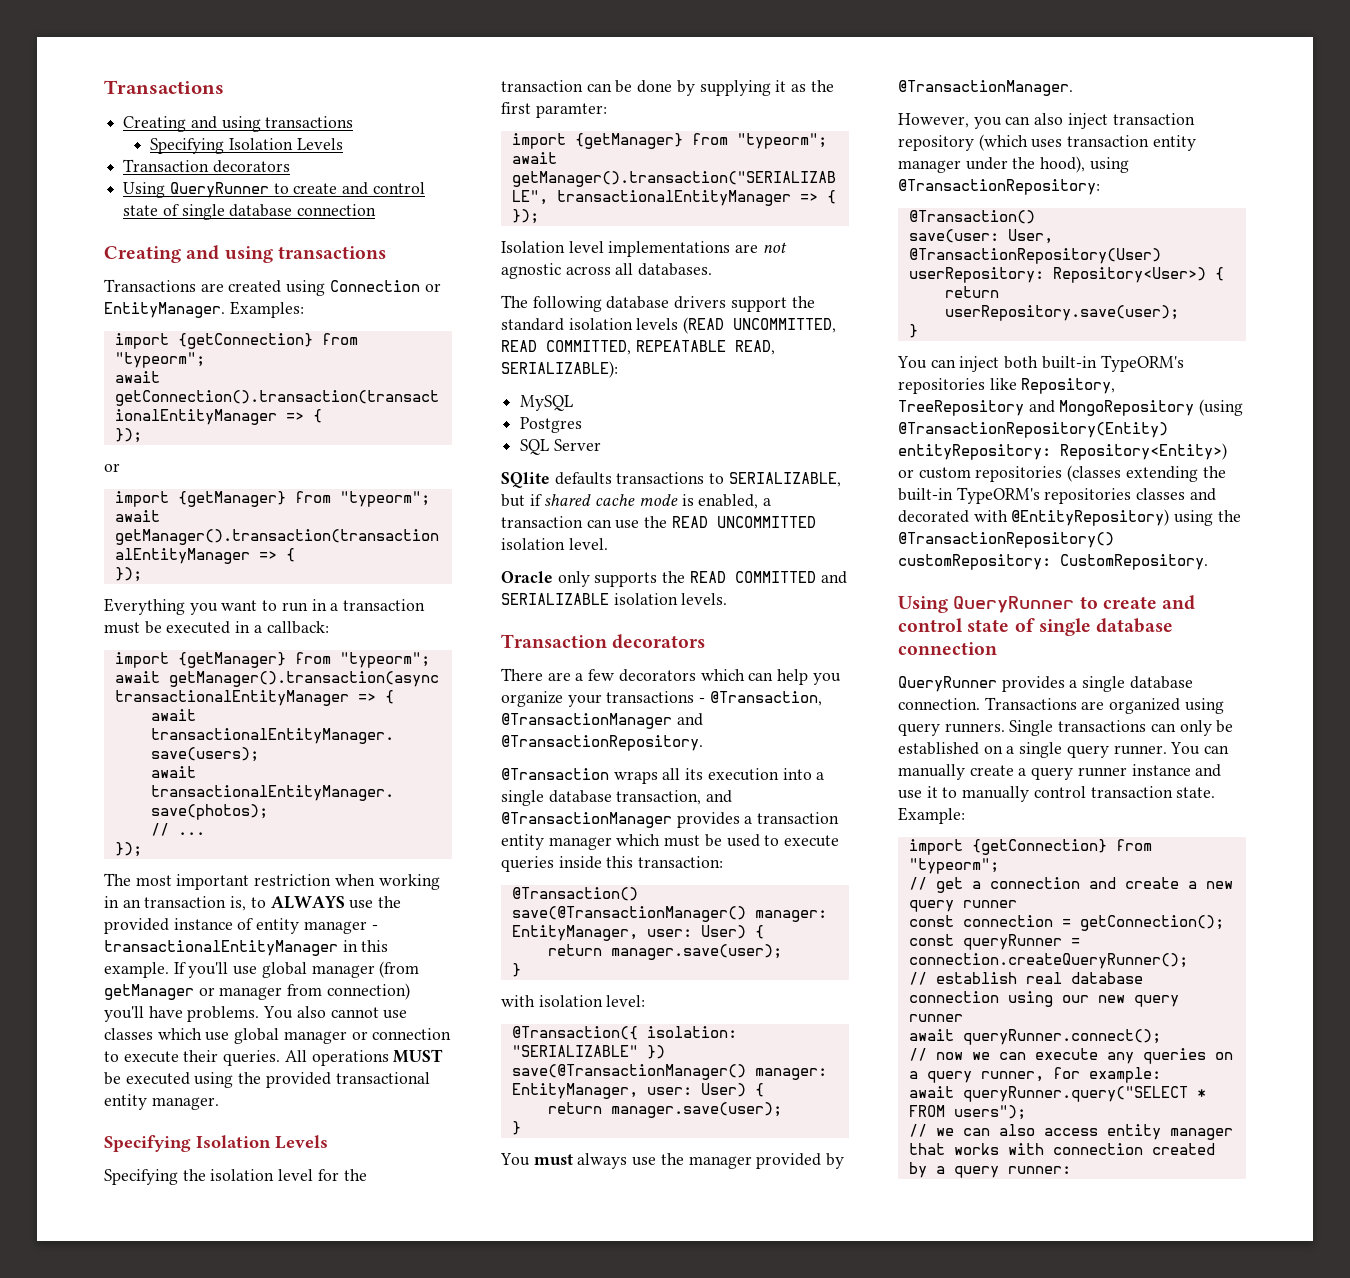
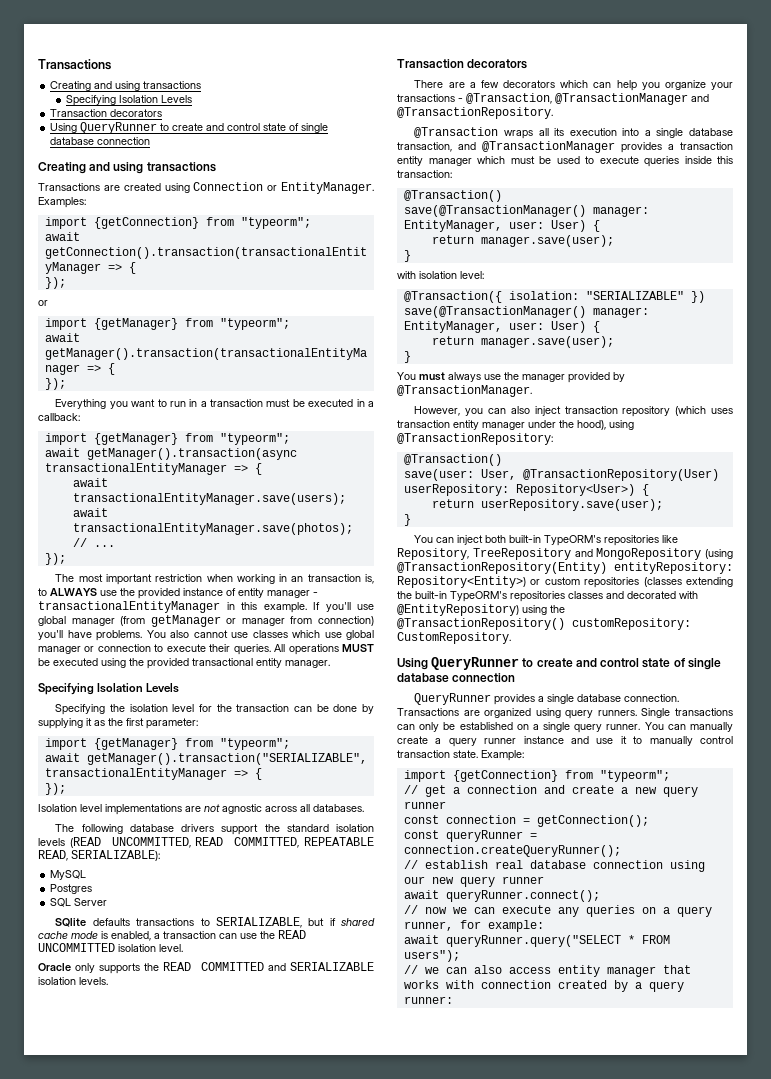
[535,103,607,118] paramter: -> [146,718,198,729] parameter:

